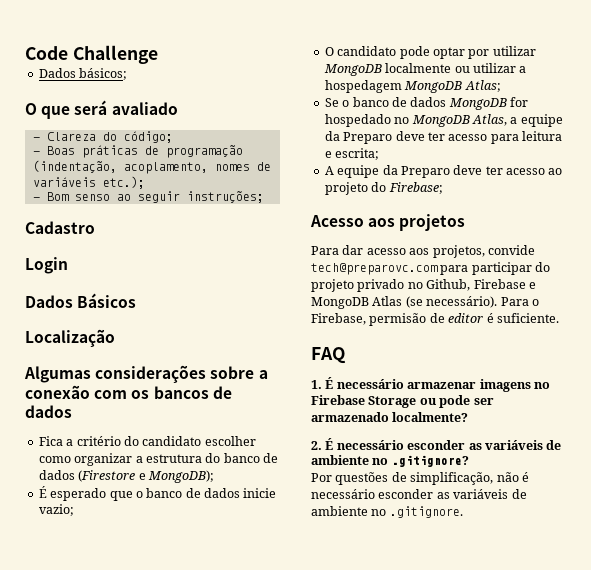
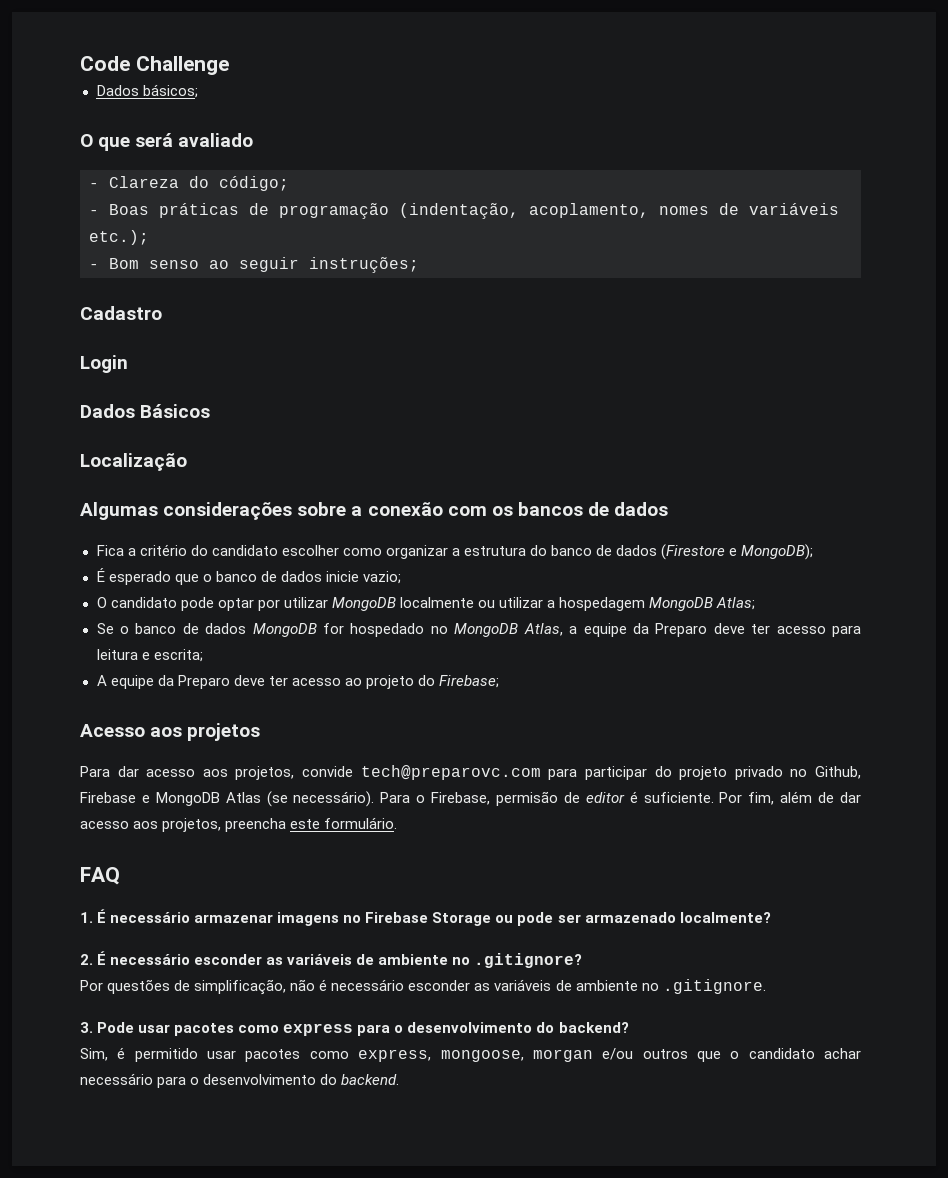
(559, 318) none -> [719,791,862,805] [80,817,398,832] Por fim, além de dar acesso aos projetos, preencha este formulário.
(463, 512) none -> [80,1022,629,1036] [80,1047,862,1062] [80,1073,400,1088] // 3. Pode usar pacotes como express para o desenvolvimento do backend? // Sim, é permitido usar pacotes como express, mongoose, morgan e/ou outros que o candidato achar necessário para o desenvolvimento do backend.

